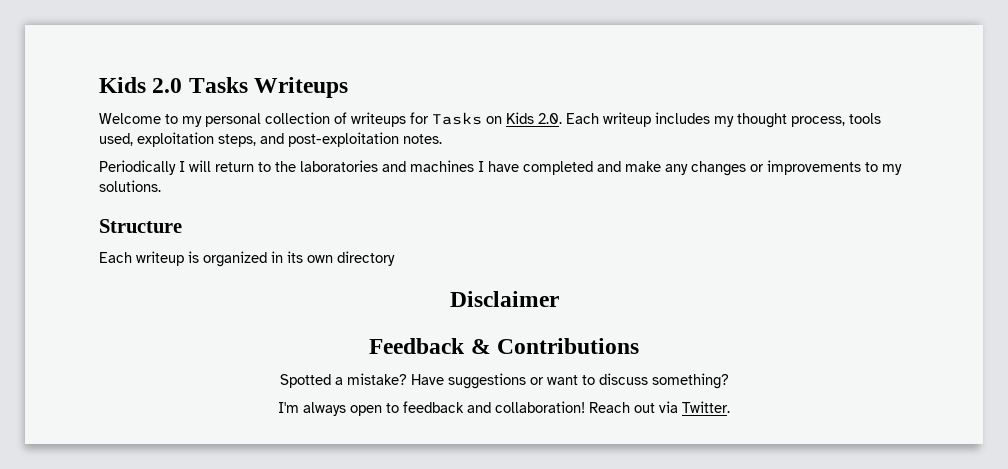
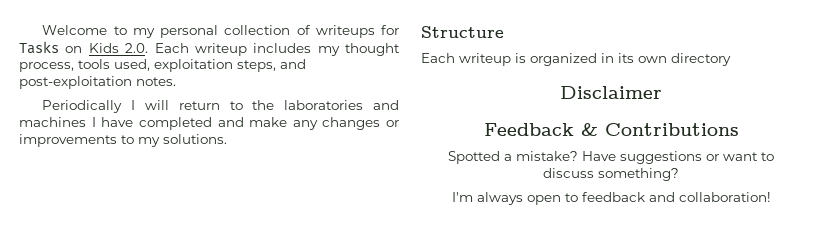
[99,77,349,98] Kids 2.0 Tasks Writeups // -> (42, 30) none
[589,401,730,413] Reach out via Twitter. -> (771, 197) none

